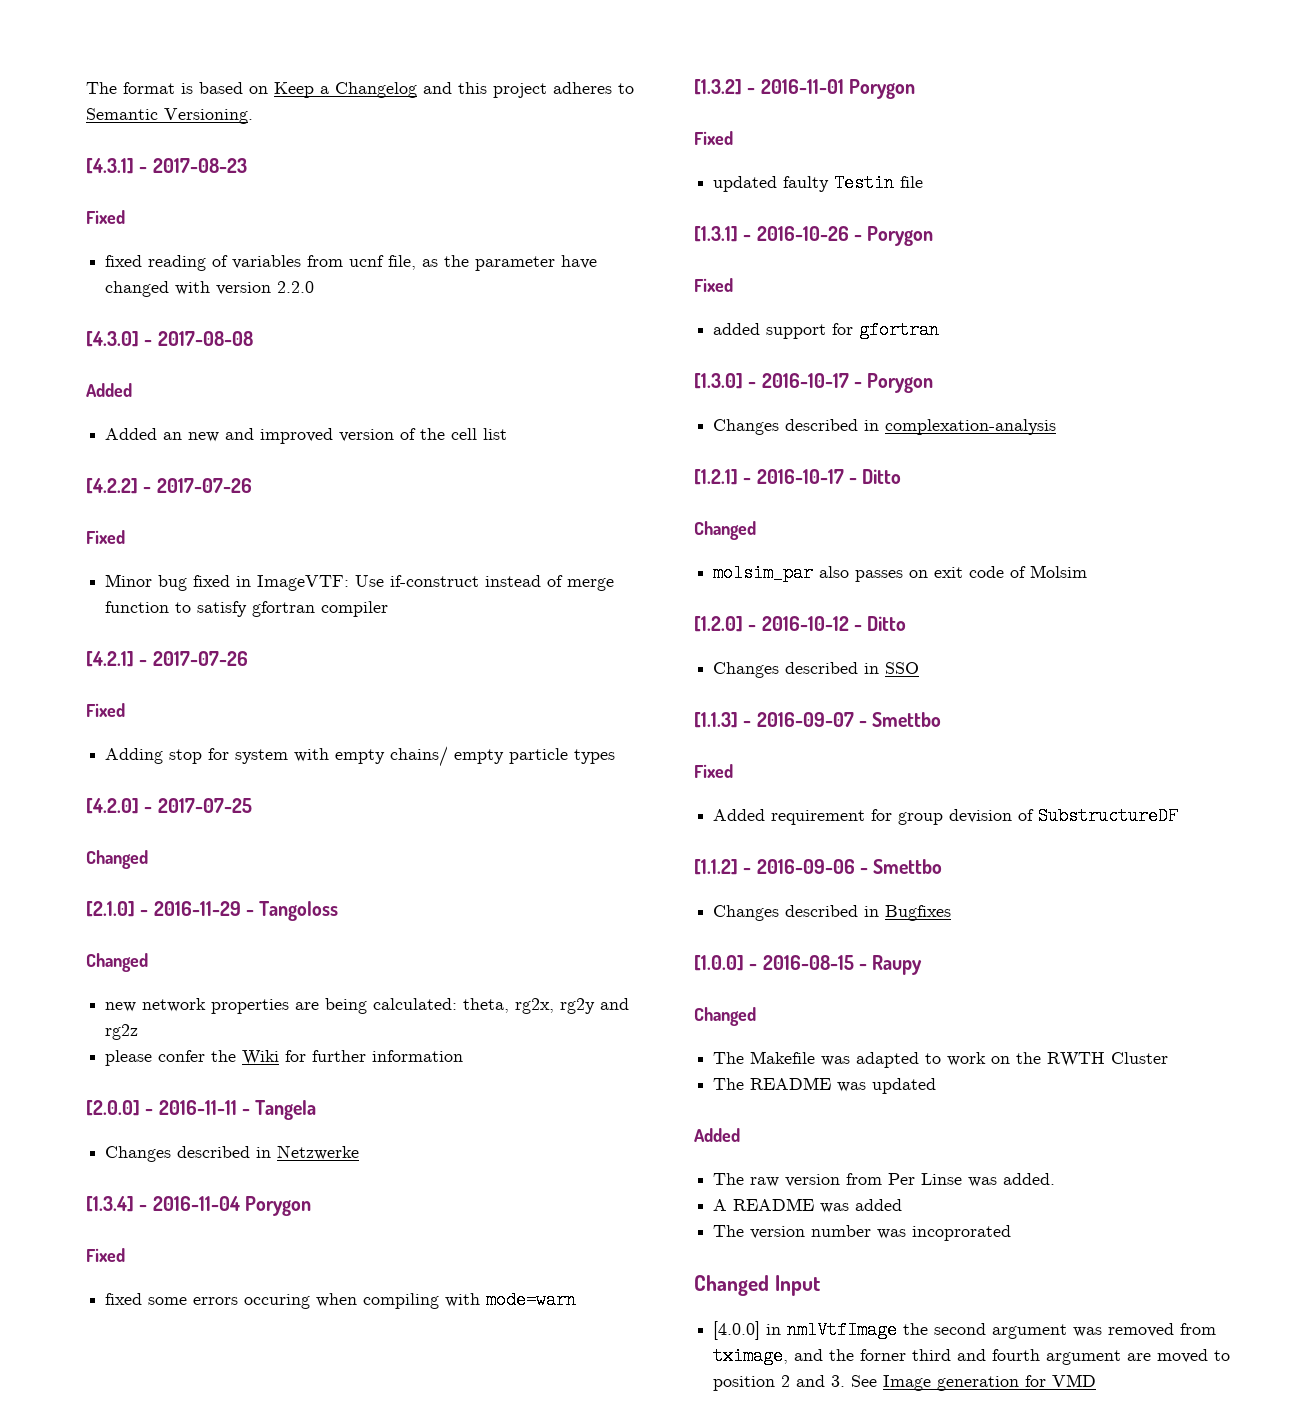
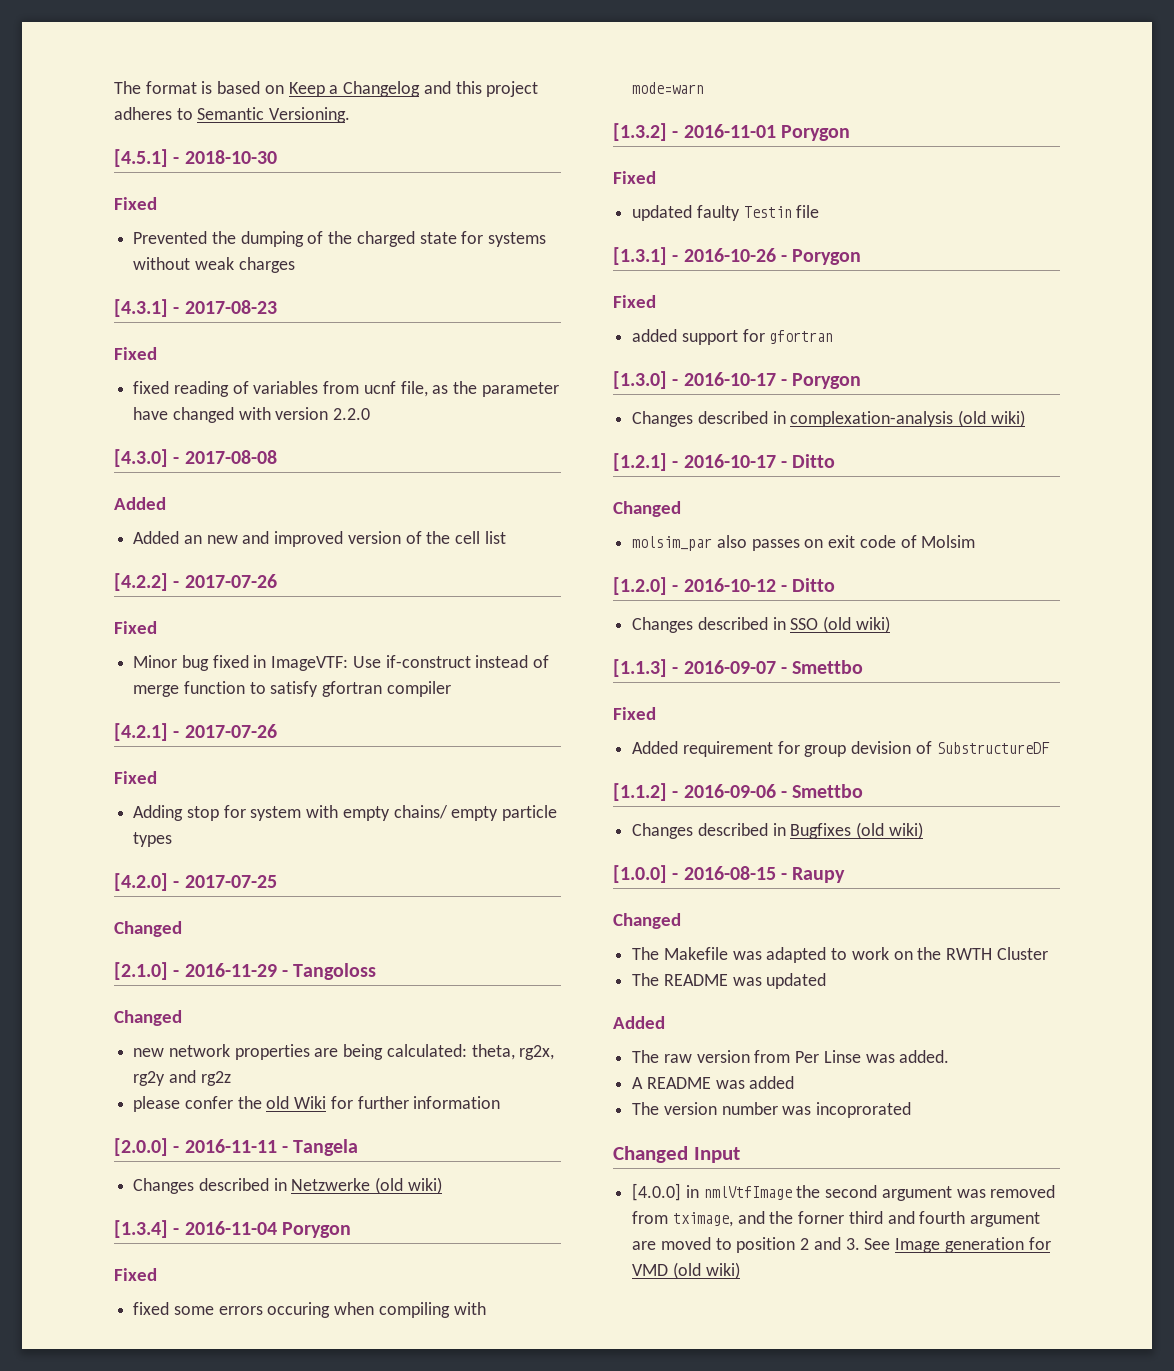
(253, 116) none -> [114,149,277,167] [114,197,157,210] [133,231,547,247] [133,257,295,273] // [4.5.1] - 2018-10-30 // Fixed // Prevented the dumping of the charged state for systems without weak charges
(237, 1056) none -> [266,1096,290,1109] old
(360, 1152) none -> [375,1177,442,1194] (old wiki)
(1057, 427) none -> [958,410,1025,427] (old wiki)
(920, 668) none -> [823,616,890,633] (old wiki)
(952, 913) none -> [856,822,923,839] (old wiki)
(1097, 1380) none -> [672,1262,740,1279] (old wiki)

